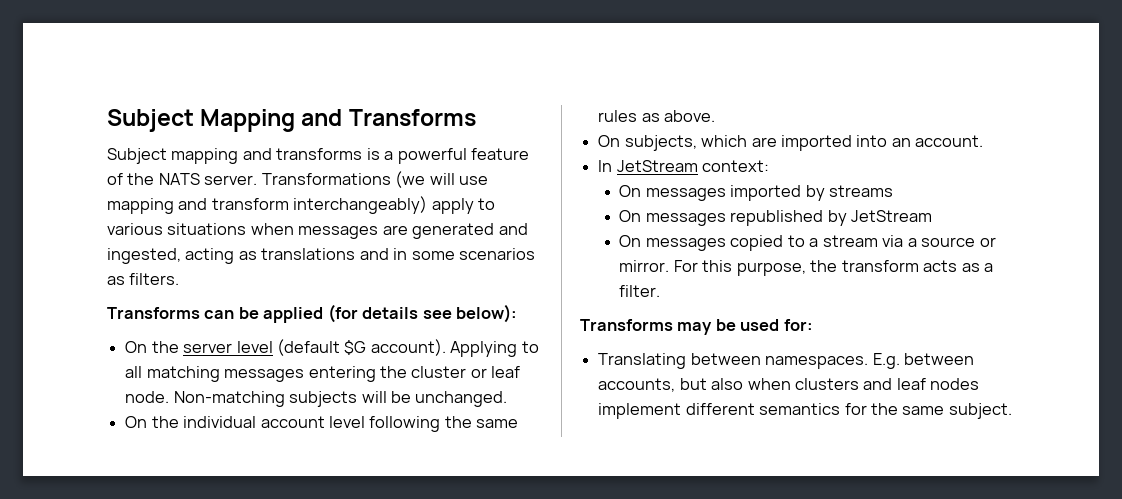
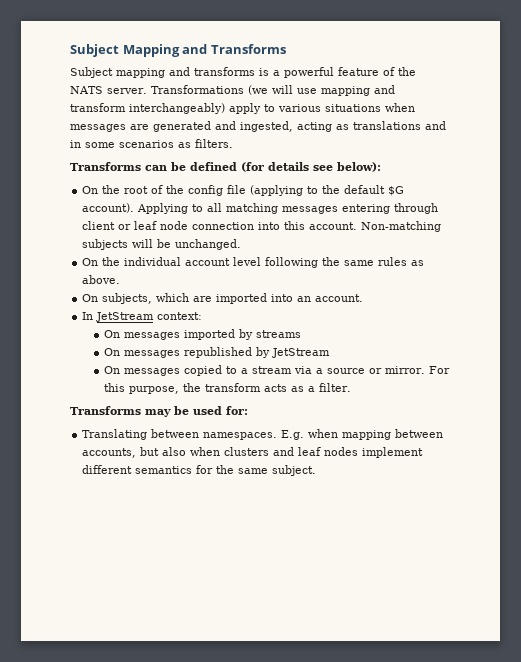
[263,307,324,323] applied -> [190,162,237,171] defined
[183,339,340,356] server level (default -> [124,185,386,196] root of the config file (applying to the default
[379,366,521,378] [125,391,170,403] the cluster or leaf node. -> [394,203,439,214] [82,221,358,230] through client or leaf node connection into this account.
(900, 361) none -> [308,429,392,440] when mapping

